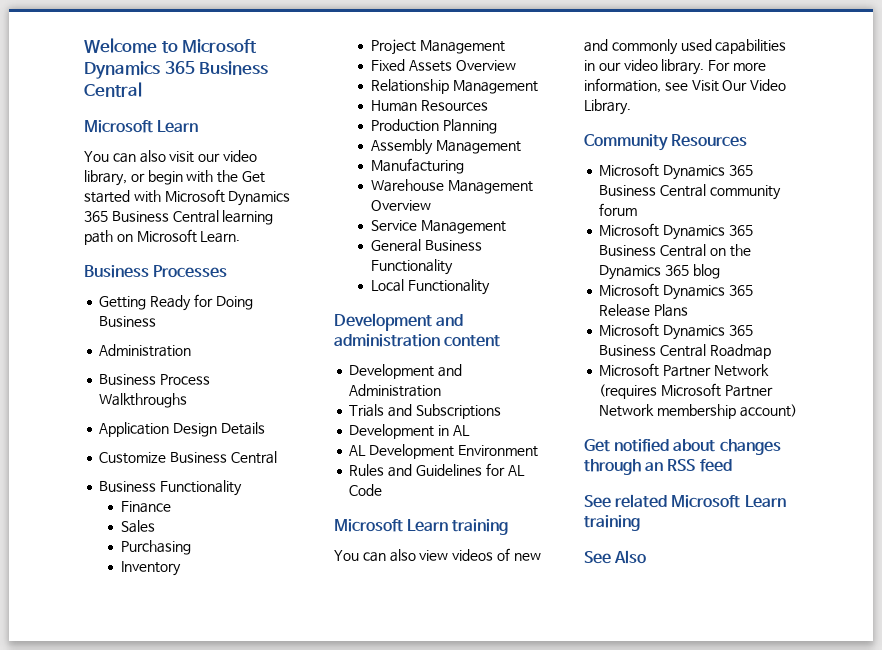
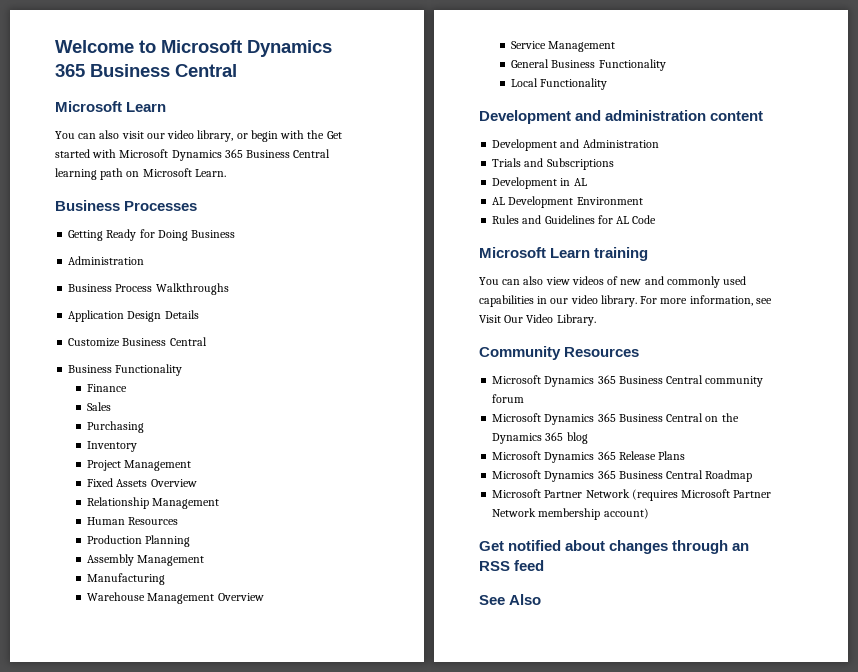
[584,494,786,508] [584,515,640,531] // See related Microsoft Learn training -> (545, 565) none

